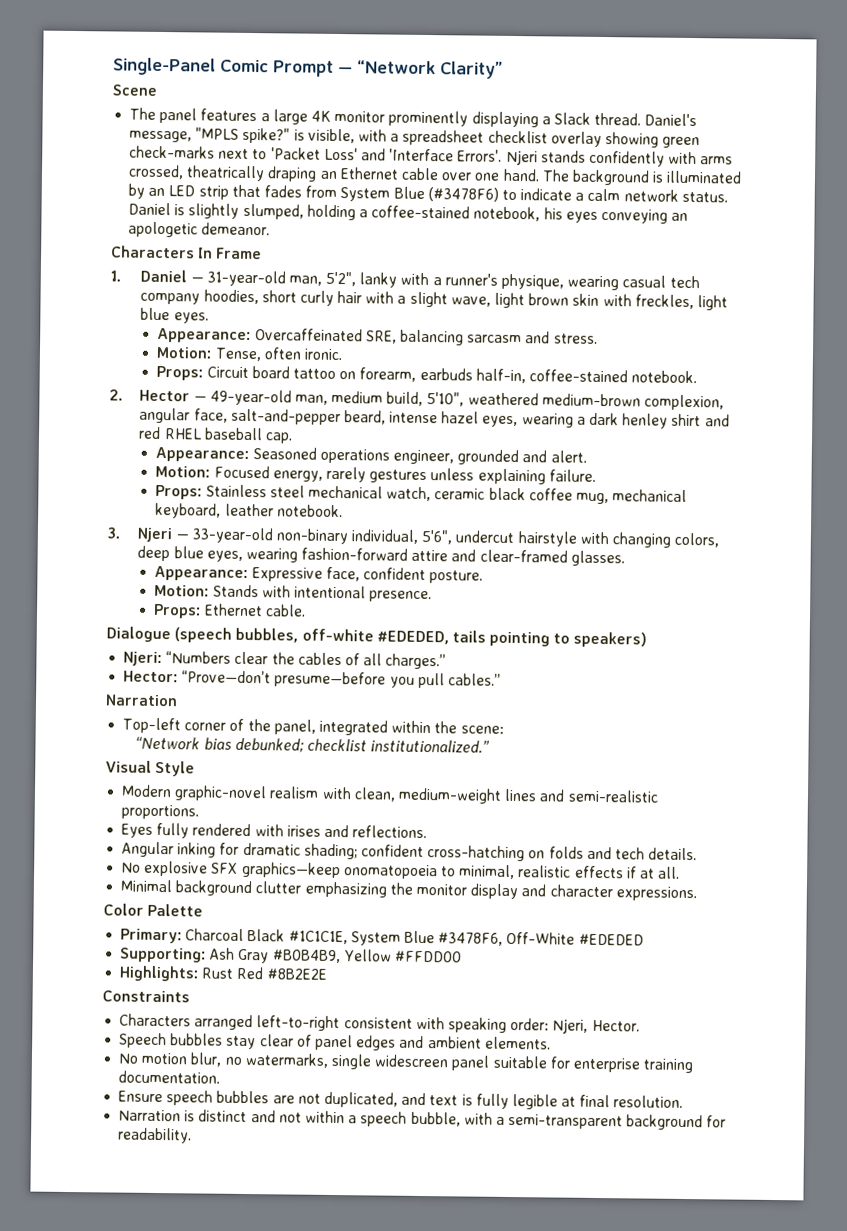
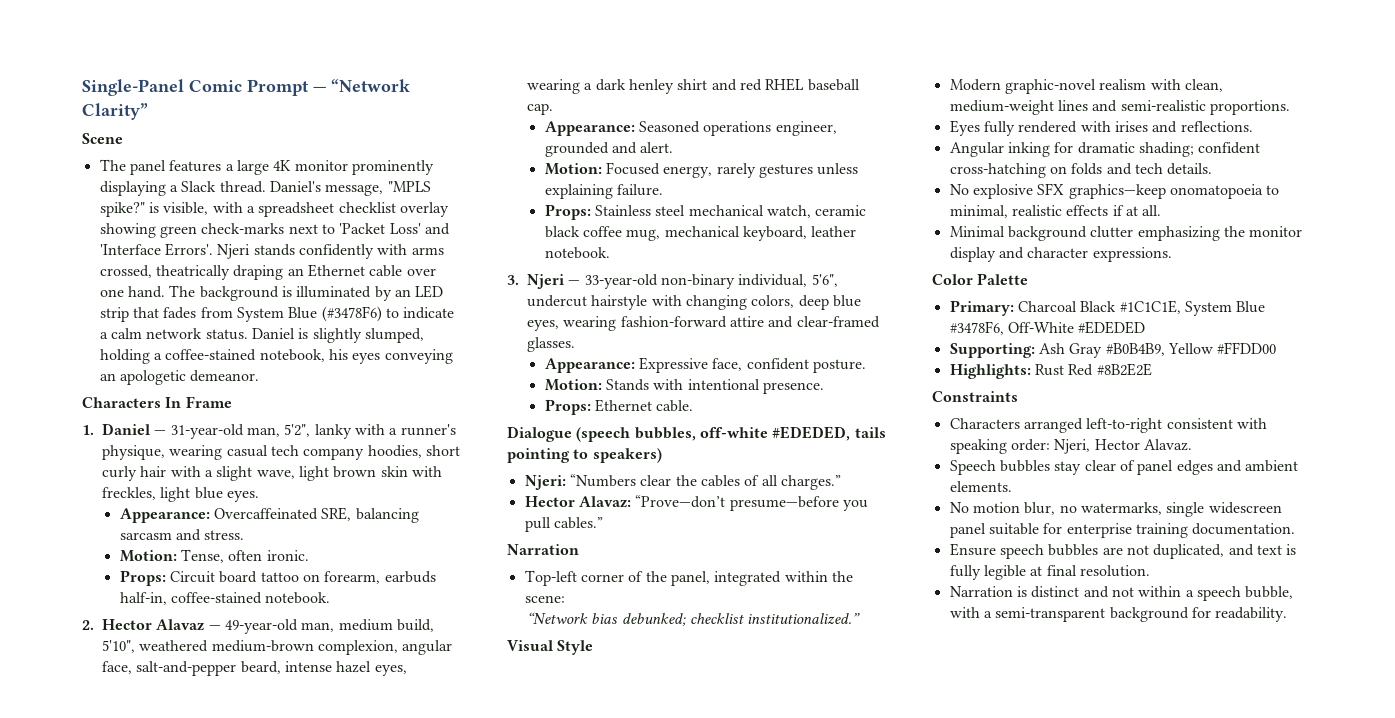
(191, 395) none -> [156,619,205,631] Alavaz
[123,670,179,683] Hector: -> [524,496,631,508] Hector Alavaz:
[591,1019,640,1032] Hector. -> [1094,439,1192,451] Hector Alavaz.

